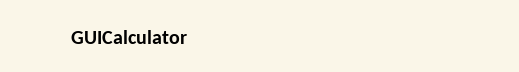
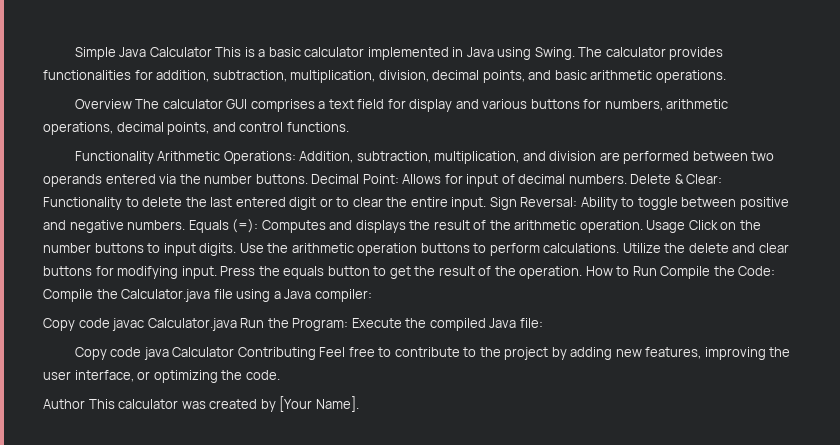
[71,30,187,44] GUICalculator -> [74,47,724,60] [43,70,726,83] [74,99,729,112] [43,122,349,135] [74,151,775,164] [43,174,723,187] [43,197,789,210] [43,219,761,233] [43,243,789,256] [43,266,776,279] [43,289,372,302] [43,318,543,331] [74,347,791,360] [43,370,280,383] [43,396,359,412] Simple Java Calculator This is a basic calculator implemented in Java using Swing. The calculator provides functionalities for addition, subtraction, multiplication, division, decimal points, and basic arithmetic operations. // Overview The calculator GUI comprises a text field for display and various buttons for numbers, arithmetic operations, decimal points, and control functions. // Functionality Arithmetic Operations: Addition, subtraction, multiplication, and division are performed between two operands entered via the number buttons. Decimal Point: Allows for input of decimal numbers. Delete & Clear: Functionality to delete the last entered digit or to clear the entire input. Sign Reversal: Ability to toggle between positive and negative numbers. Equals (=): Computes and displays the result of the arithmetic operation. Usage Click on the number buttons to input digits. Use the arithmetic operation buttons to perform calculations. Utilize the delete and clear buttons for modifying input. Press the equals button to get the result of the operation. How to Run Compile the Code: Compile the Calculator.java file using a Java compiler: // Copy code javac Calculator.java Run the Program: Execute the compiled Java file: // Copy code java Calculator Contributing Feel free to contribute to the project by adding new features, improving the user interface, or optimizing the code. // Author This calculator was created by [Your Name].

